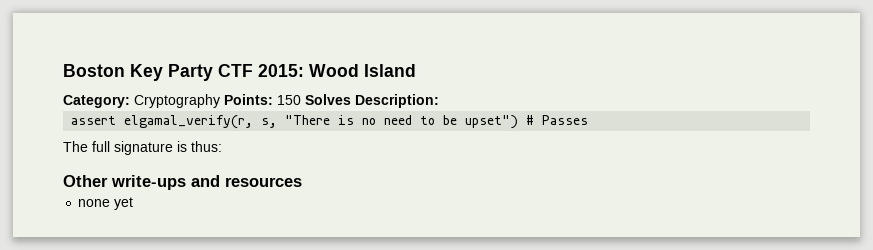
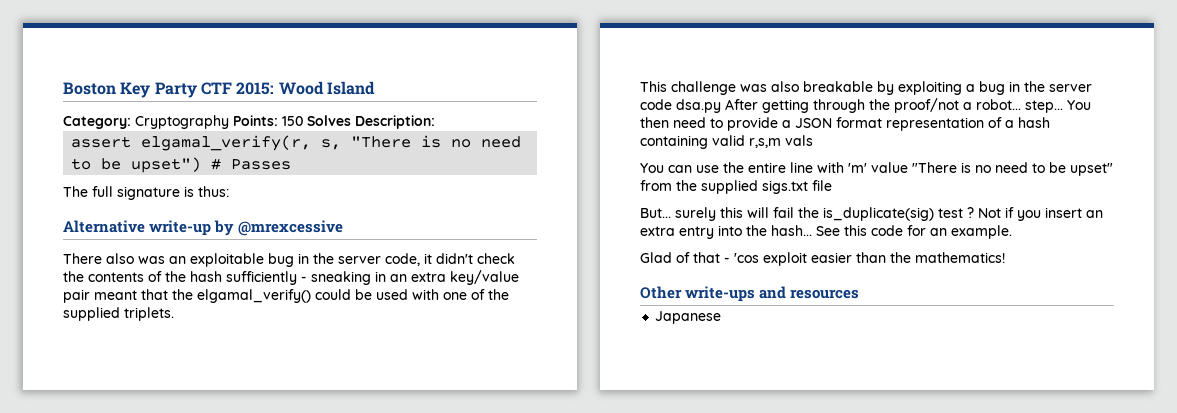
(222, 146) none -> [63,220,344,236] [63,253,515,267] [63,270,519,285] [63,289,509,303] [63,307,174,321] [640,81,1092,95] [640,98,1091,113] [640,117,1050,131] [640,135,813,149] [640,162,1113,176] [640,180,832,194] [640,207,1103,221] [640,225,1012,239] [640,252,1005,266] // Alternative write-up by @mrexcessive // There also was an exploitable bug in the server code, it didn't check the contents of the hash sufficiently - sneaking in an extra key/value pair meant that the elgamal_verify() could be used with one of the supplied triplets. // This challenge was also breakable by exploiting a bug in the server code dsa.py After getting through the proof/not a robot... step... You then need to provide a JSON format representation of a hash containing valid r,s,m vals // You can use the entire line with 'm' value "There is no need to be upset" from the supplied sigs.txt file // But... surely this will fail the is_duplicate(sig) test ? Not if you insert an extra entry into the hash... See this code for an example. // Glad of that - 'cos exploit easier than the mathematics!
[78,197,134,210] none yet -> [655,311,722,324] Japanese

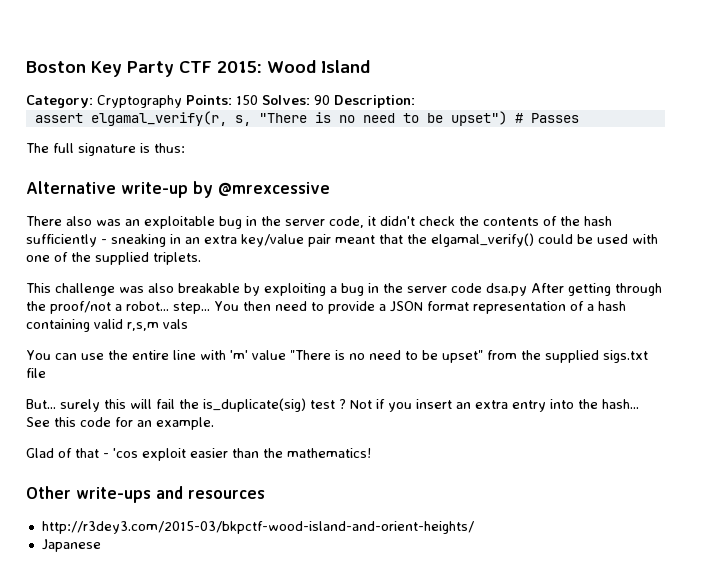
[307,115,351,126] Solves -> [262,95,330,105] Solves: 90
(860, 294) none -> [41,521,474,534] // http://r3dey3.com/2015-03/bkpctf-wood-island-and-orient-heights/

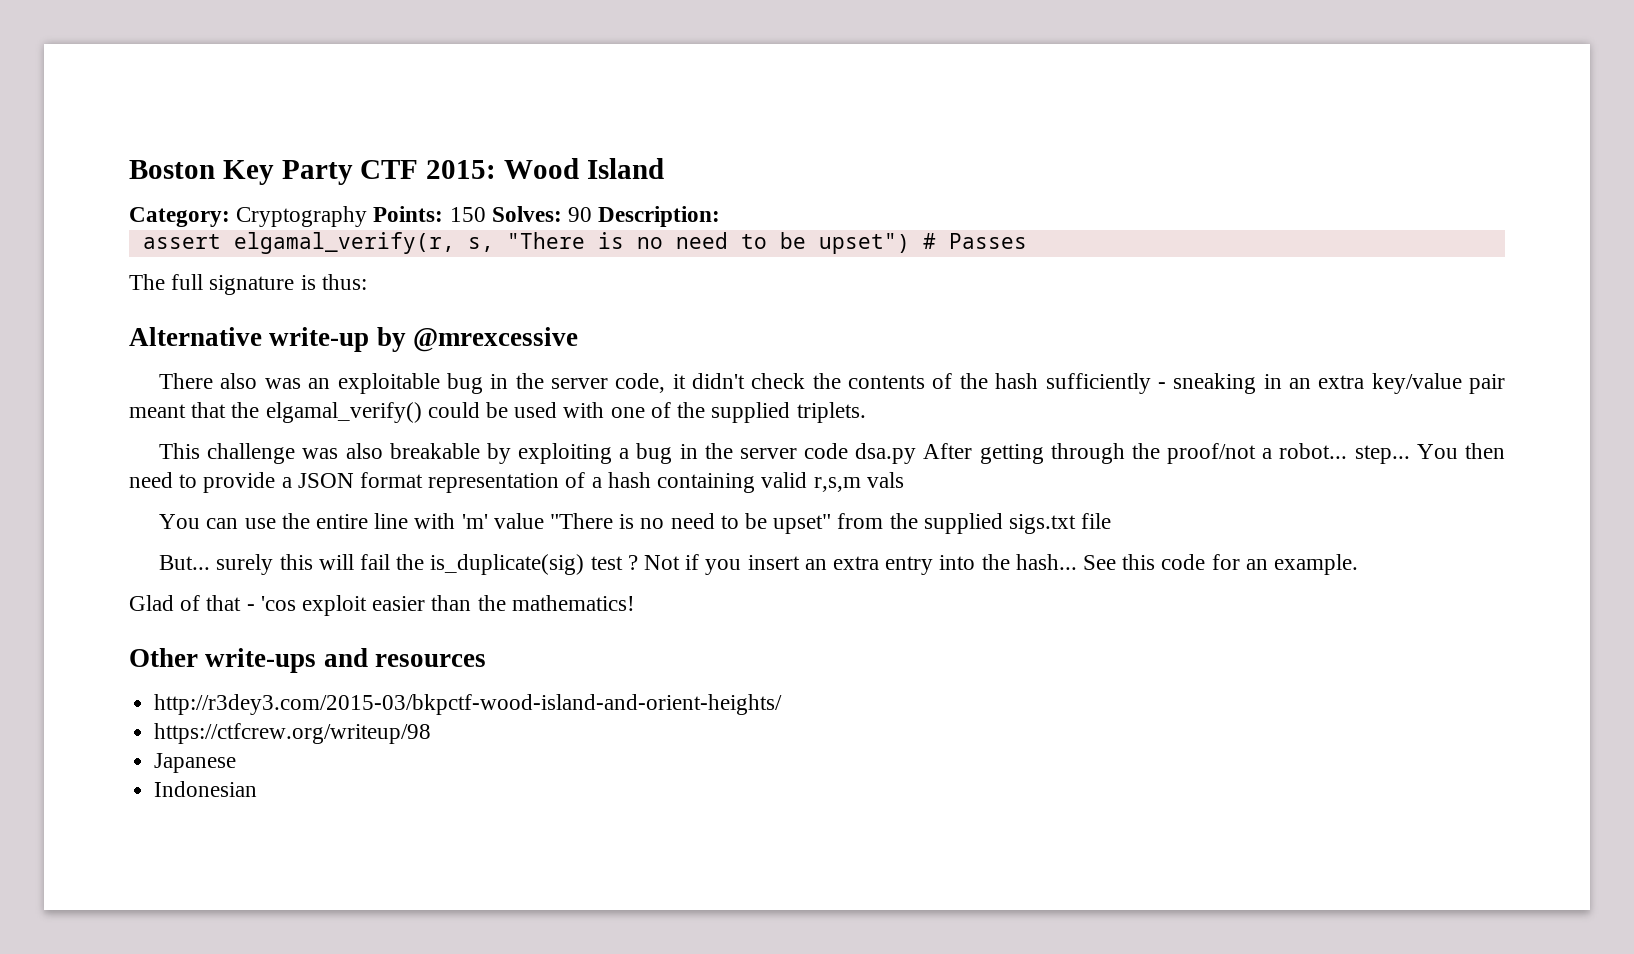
(474, 527) none -> [154,723,432,744] // https://ctfcrew.org/writeup/98
(101, 545) none -> [154,781,258,797] // Indonesian

